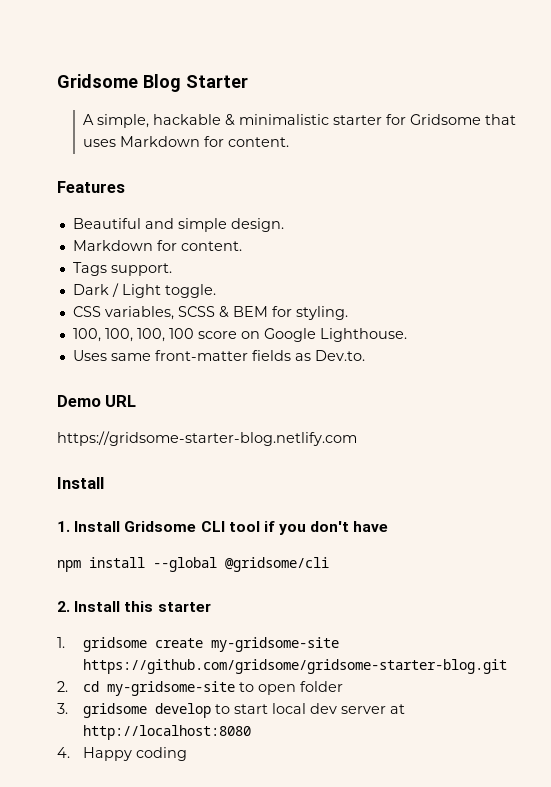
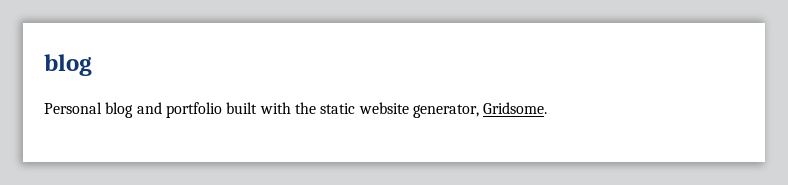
[57,74,248,92] [82,114,516,128] [82,136,289,147] [57,181,125,193] [72,218,284,232] [72,240,242,251] [72,262,172,276] [72,283,216,298] [72,306,348,320] [72,328,407,342] [72,350,365,361] [57,395,137,407] [57,431,357,446] [57,477,104,489] [57,521,389,535] [57,557,329,572] [57,601,211,612] [57,637,339,652] [82,659,507,674] [57,681,343,696] [57,703,405,718] [82,725,251,740] [57,747,187,761] Gridsome Blog Starter // A simple, hackable & minimalistic starter for Gridsome that uses Markdown for content. // Features // Beautiful and simple design. // Markdown for content. // Tags support. // Dark / Light toggle. // CSS variables, SCSS & BEM for styling. // 100, 100, 100, 100 score on Google Lighthouse. // Uses same front-matter fields as Dev.to. // Demo URL // https://gridsome-starter-blog.netlify.com // Install // 1. Install Gridsome CLI tool if you don't have // npm install --global @gridsome/cli // 2. Install this starter // 1. gridsome create my-gridsome-site https://github.com/gridsome/gridsome-starter-blog.git // 2. cd my-gridsome-site to open folder // 3. gridsome develop to start local dev server at http://localhost:8080 // 4. Happy coding -> [44,54,92,76] [44,102,548,118] blog // Personal blog and portfolio built with the static website generator, Gridsome.

